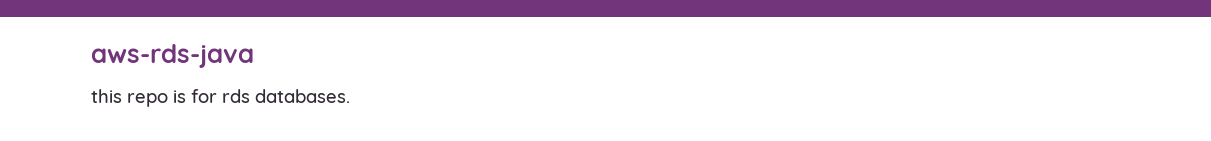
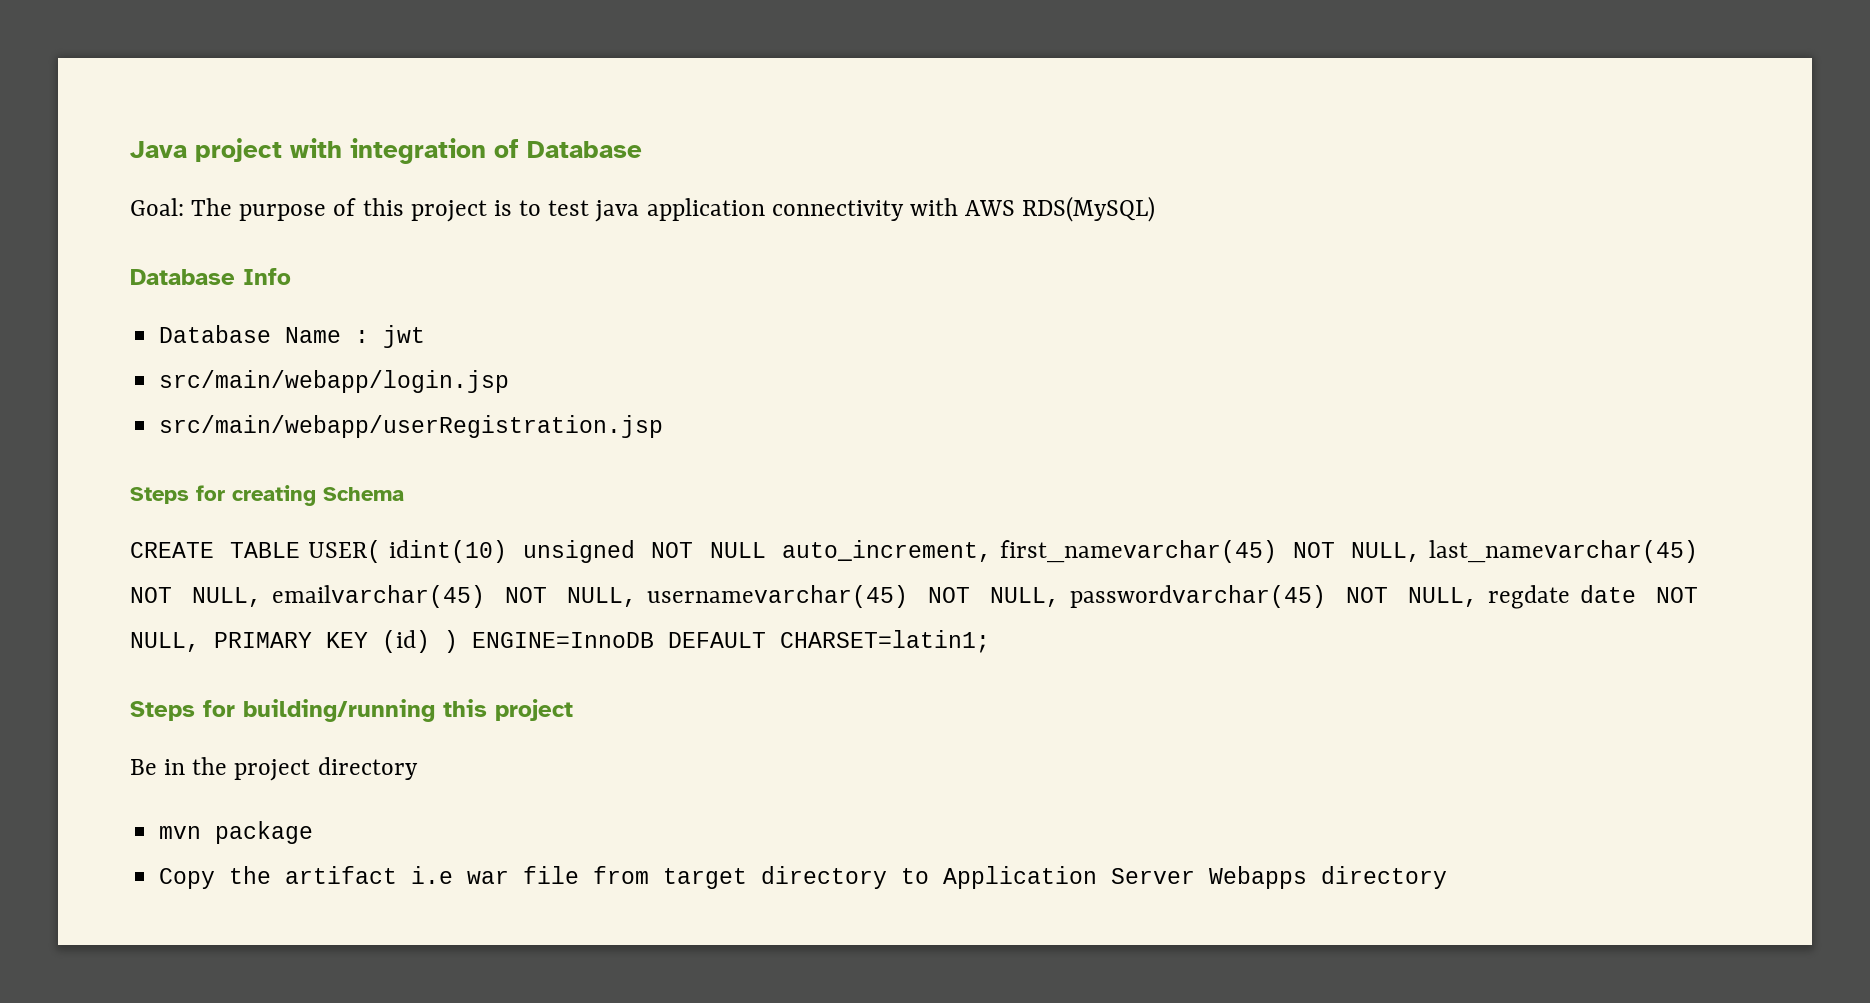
[91,44,254,68] [91,89,350,107] aws-rds-java // this repo is for rds databases. -> [130,138,642,164] [130,196,1156,222] [130,268,291,285] [159,325,426,348] [159,370,510,393] [159,415,664,438] [130,485,404,506] [130,540,1698,563] [130,585,1698,609] [130,630,990,653] [130,699,573,722] [130,757,418,781] [159,821,314,844] [159,866,1448,889] Java project with integration of Database // Goal: The purpose of this project is to test java application connectivity with AWS RDS(MySQL) // Database Info // Database Name : jwt // src/main/webapp/login.jsp // src/main/webapp/userRegistration.jsp // Steps for creating Schema // CREATE TABLE USER( idint(10) unsigned NOT NULL auto_increment, first_namevarchar(45) NOT NULL, last_namevarchar(45) NOT NULL, emailvarchar(45) NOT NULL, usernamevarchar(45) NOT NULL, passwordvarchar(45) NOT NULL, regdate date NOT NULL, PRIMARY KEY (id) ) ENGINE=InnoDB DEFAULT CHARSET=latin1; // Steps for building/running this project // Be in the project directory // mvn package // Copy the artifact i.e war file from target directory to Application Server Webapps directory

